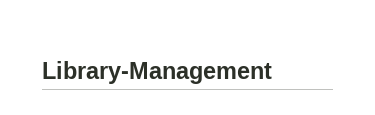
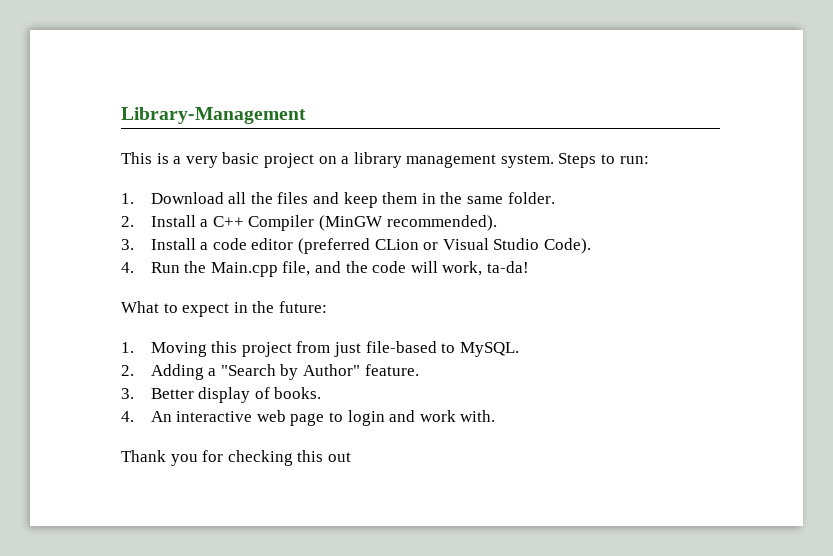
(272, 72) none -> [121,152,649,168] [121,192,555,208] [121,215,497,231] [121,238,591,254] [121,261,529,277] [121,301,327,317] [121,341,519,357] [121,364,419,380] [121,387,322,403] [121,410,496,426] [121,450,351,466] // This is a very basic project on a library management system. Steps to run: // 1. Download all the files and keep them in the same folder. // 2. Install a C++ Compiler (MinGW recommended). // 3. Install a code editor (preferred CLion or Visual Studio Code). // 4. Run the Main.cpp file, and the code will work, ta-da! // What to expect in the future: // 1. Moving this project from just file-based to MySQL. // 2. Adding a "Search by Author" feature. // 3. Better display of books. // 4. An interactive web page to login and work with. // Thank you for checking this out

